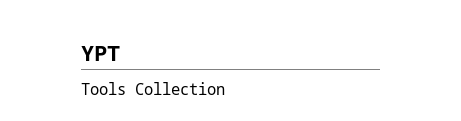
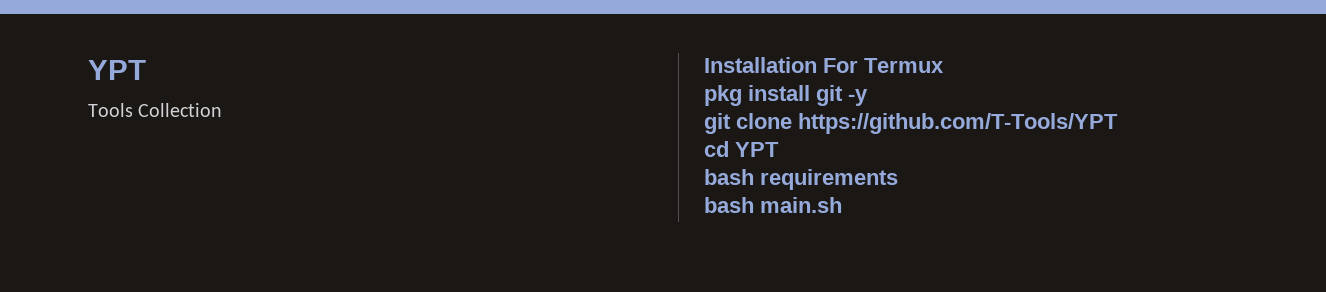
(225, 88) none -> [704,57,944,73] [704,85,868,106] [704,113,1118,134] [704,141,779,157] [704,169,898,190] [704,197,842,213] // Installation For Termux // pkg install git -y // git clone https://github.com/T-Tools/YPT // cd YPT // bash requirements // bash main.sh

